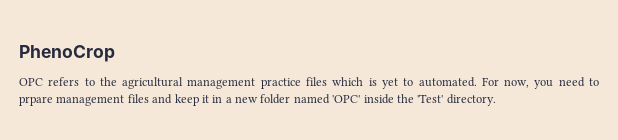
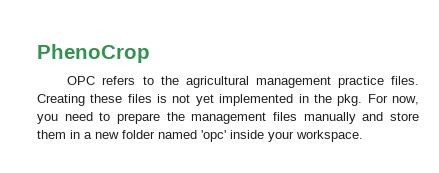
[306,77,477,89] files which is yet to automated. -> [391,76,419,85] [37,94,363,106] files. Creating these files is not yet implemented in the pkg.
[19,94,209,106] prpare management files and keep it -> [117,112,420,124] [37,130,66,139] prepare the management files manually and store them
[332,94,496,106] 'OPC' inside the 'Test' directory. -> [201,130,363,142] 'opc' inside your workspace.

